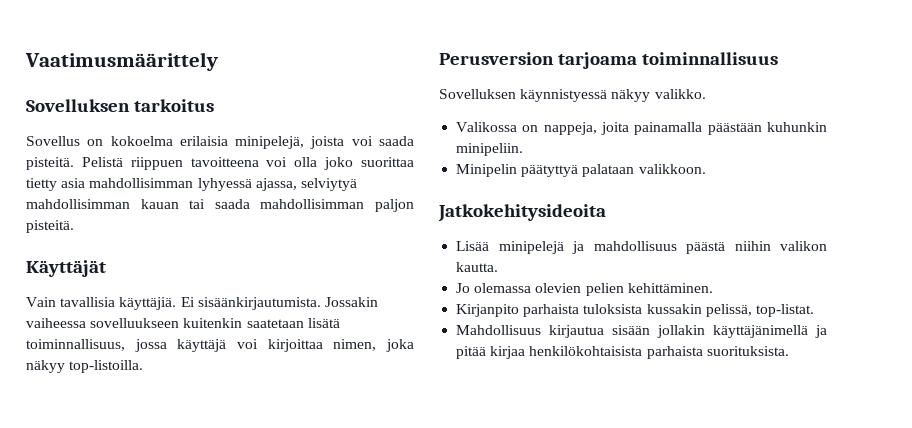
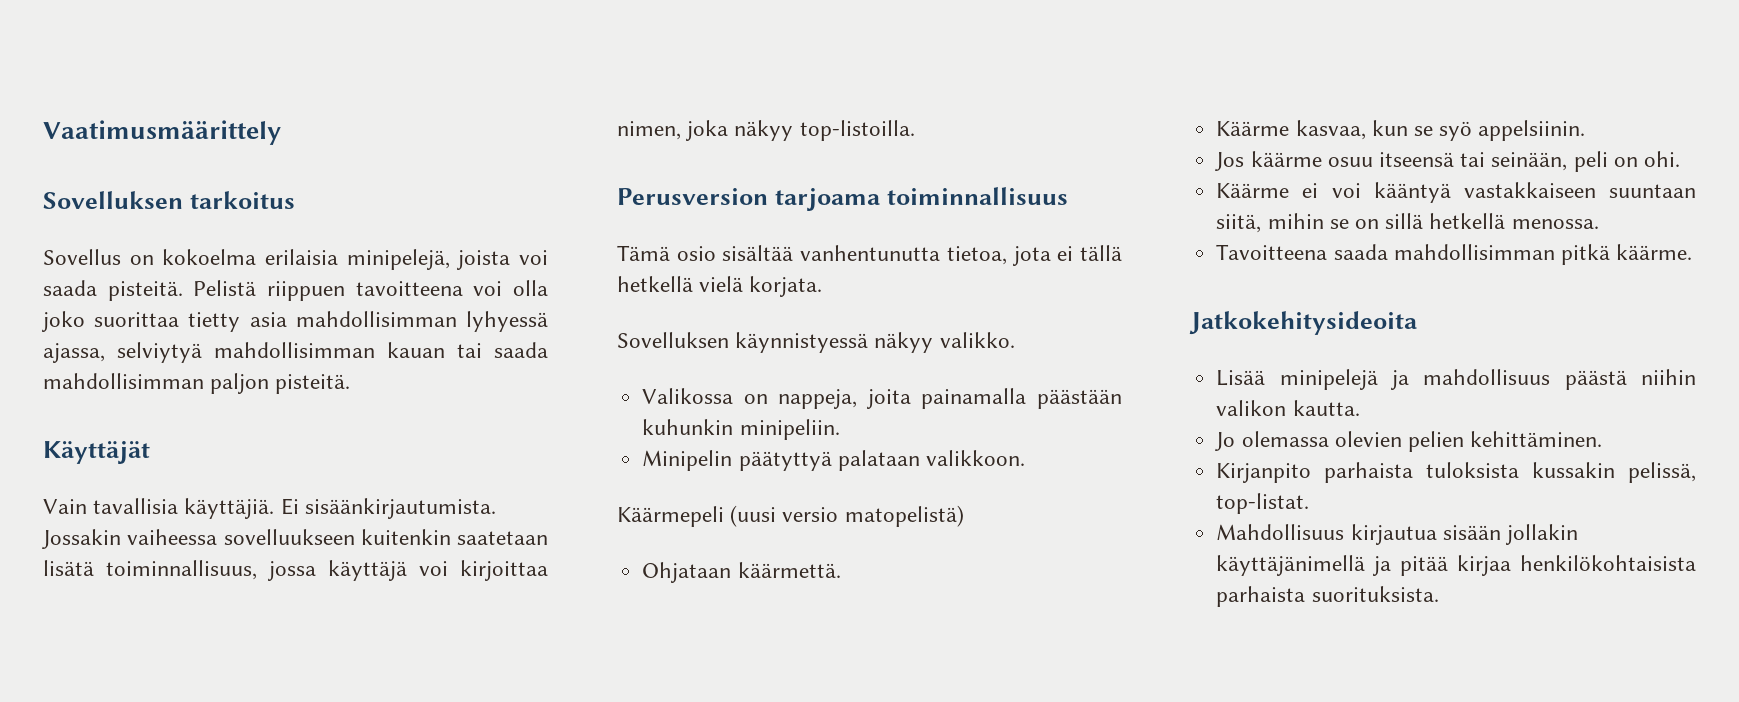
(778, 58) none -> [617,245,1122,266] [617,276,823,297] // Tämä osio sisältää vanhentunutta tietoa, jota ei tällä hetkellä vielä korjata.
(706, 169) none -> [617,505,964,527] [642,562,841,583] [1216,120,1586,141] [1215,151,1680,172] [1216,182,1696,203] [1216,213,1599,233] [1216,244,1693,265] // Käärmepeli (uusi versio matopelistä) // Ohjataan käärmettä. // Käärme kasvaa, kun se syö appelsiinin. // Jos käärme osuu itseensä tai seinään, peli on ohi. // Käärme ei voi kääntyä vastakkaiseen suuntaan siitä, mihin se on sillä hetkellä menossa. // Tavoitteena saada mahdollisimman pitkä käärme.

